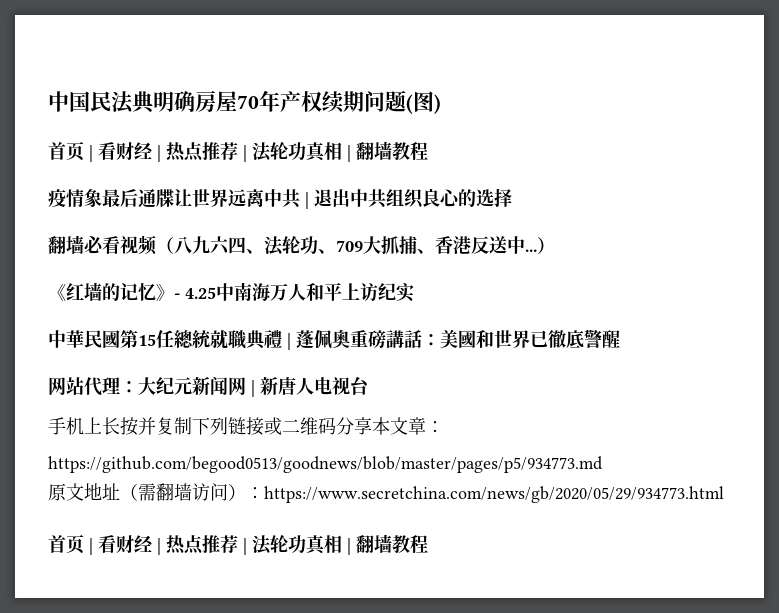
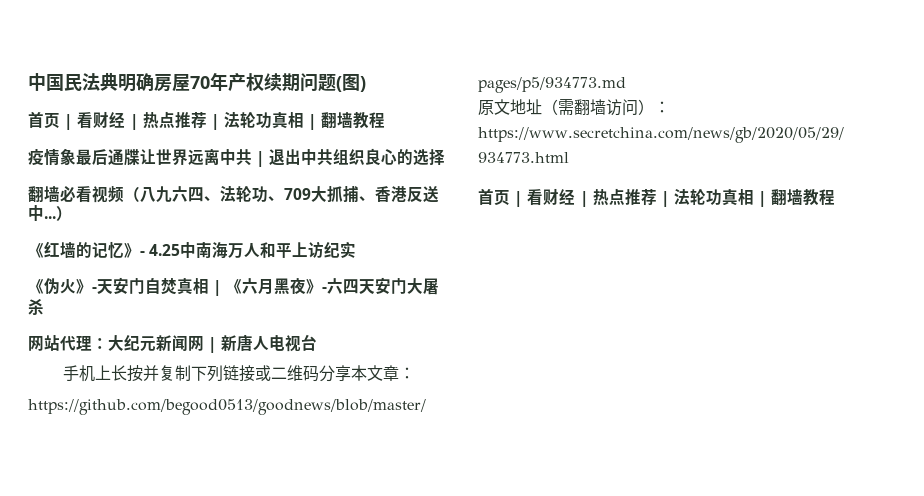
[48,329,620,350] 中華民國第15任總統就職典禮 | 蓬佩奧重磅講話：美國和世界已徹底警醒 -> [28,277,440,296] [28,298,44,315] 《伪火》-天安门自焚真相 | 《六月黑夜》-六四天安门大屠杀

